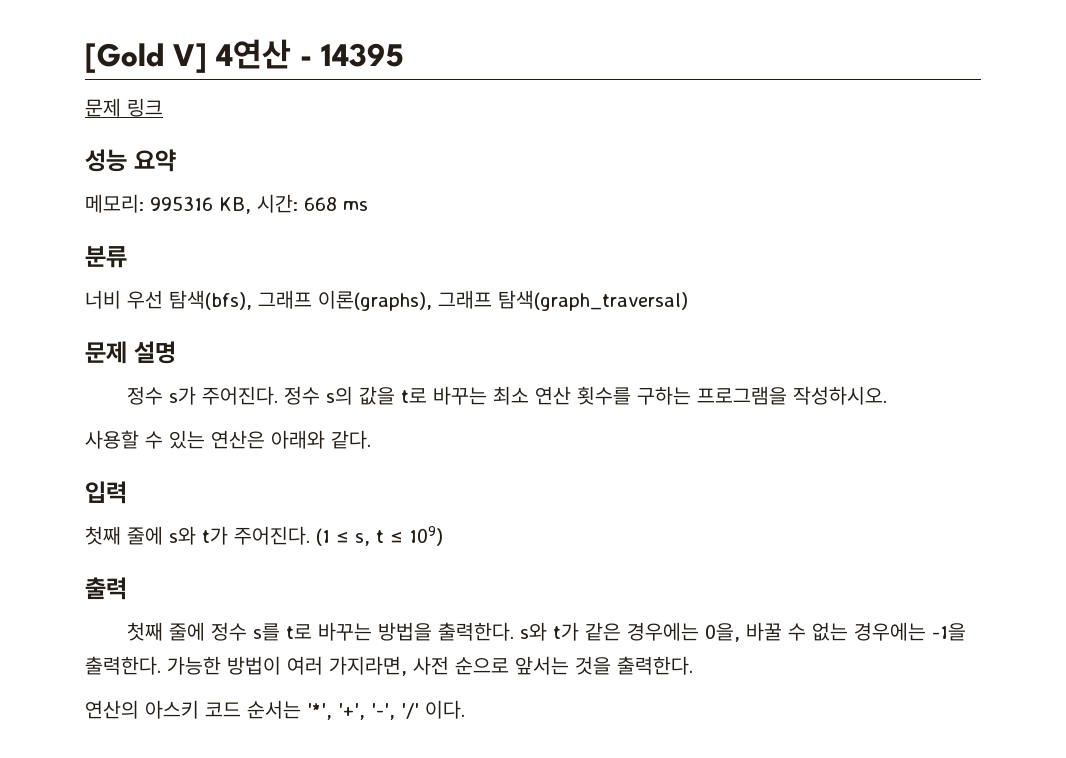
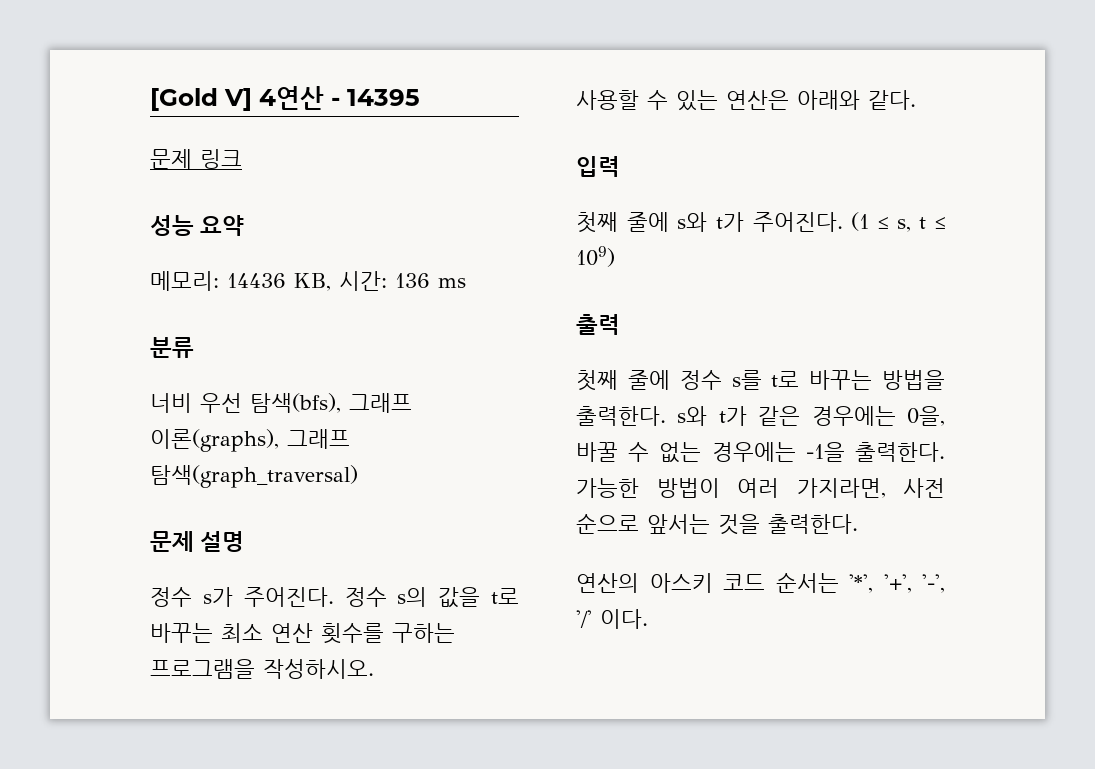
[150,196,213,211] 995316 -> [227,273,286,288] 14436
[304,197,337,211] 668 -> [395,273,430,288] 136

